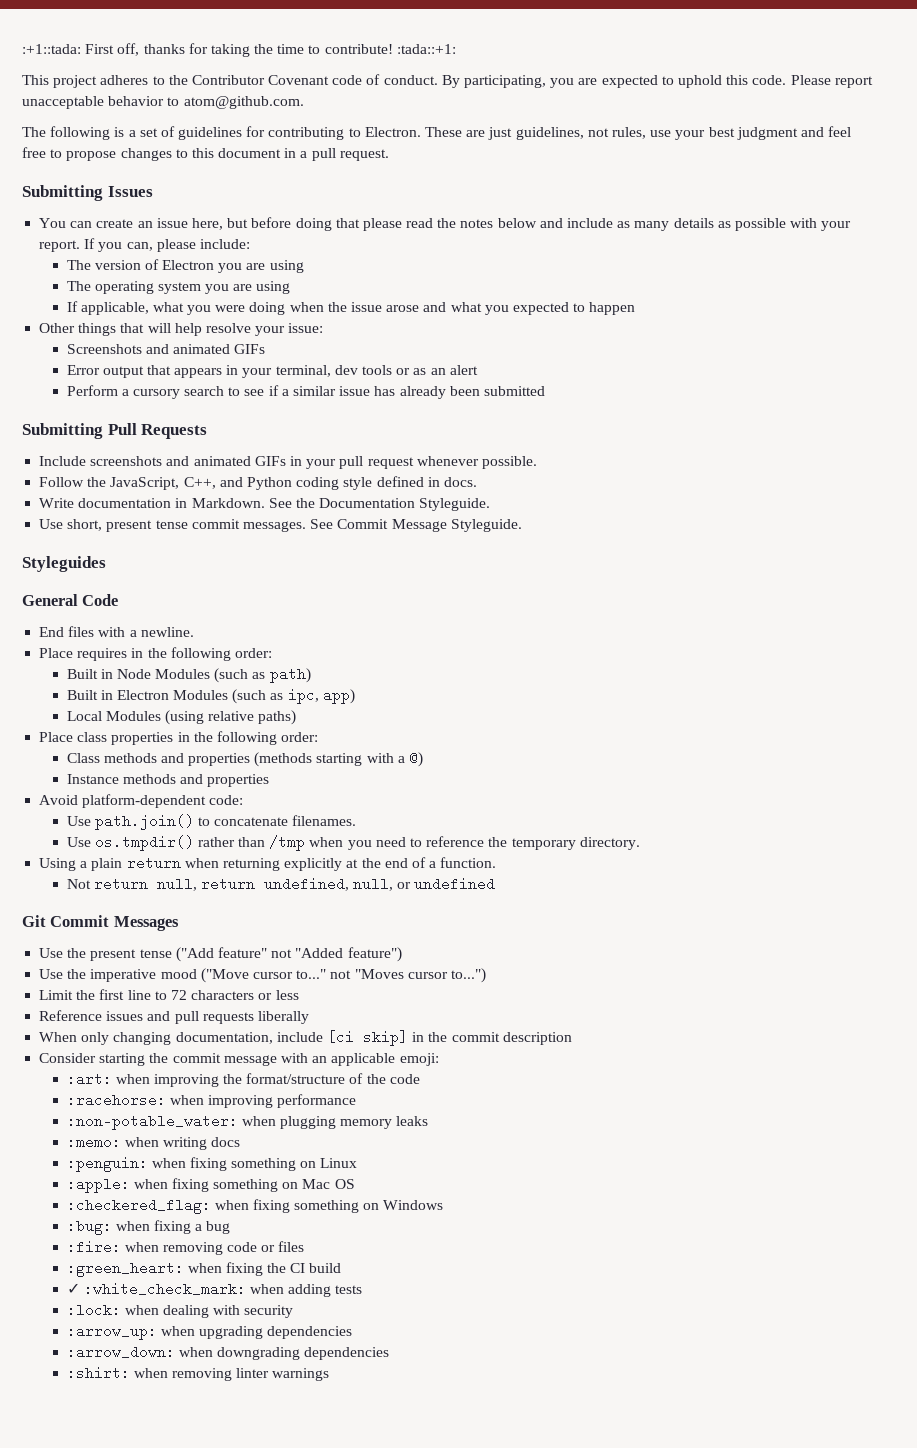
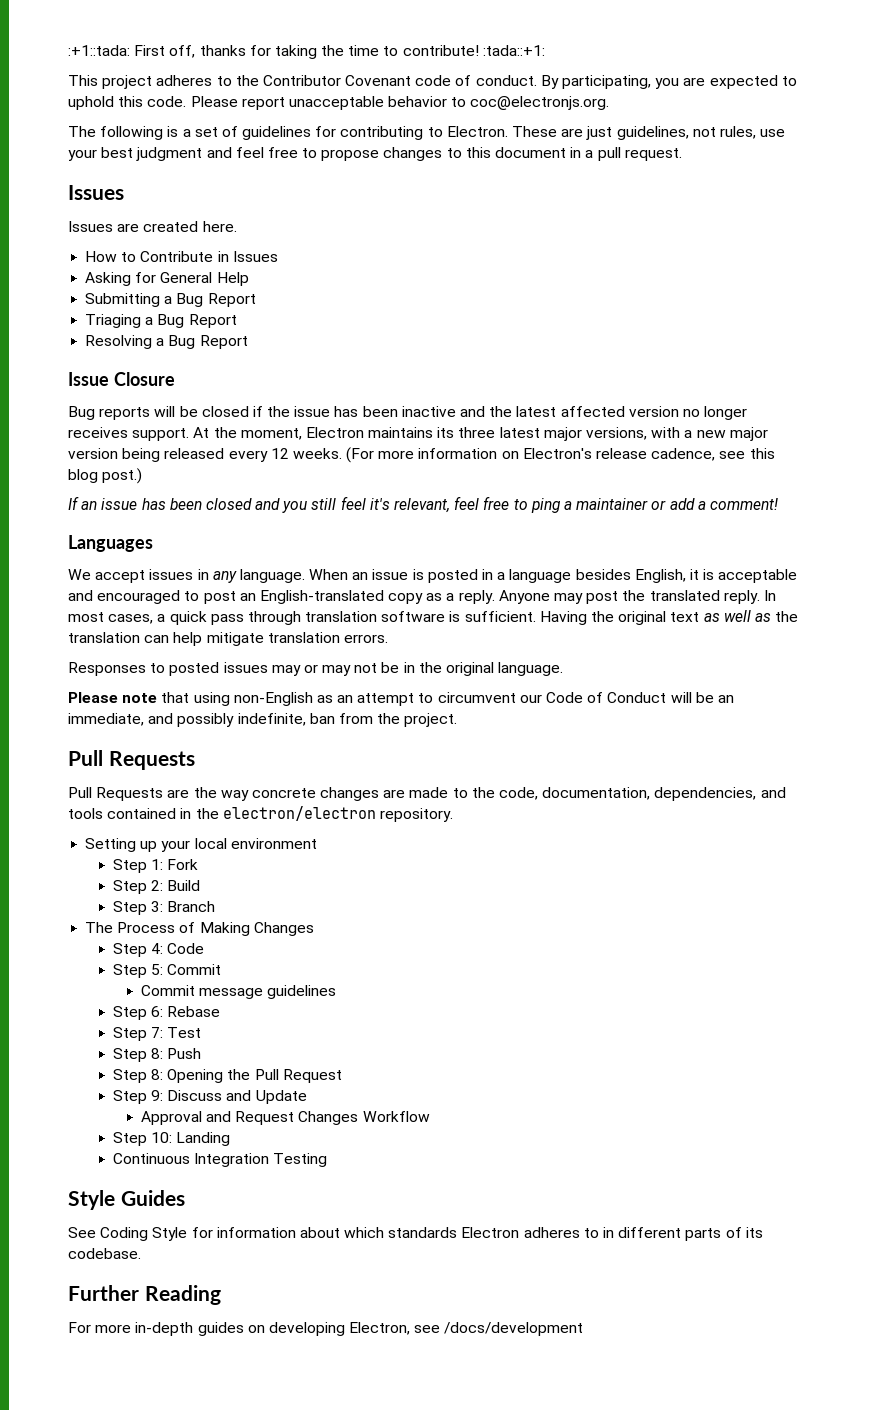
[183,96,304,109] atom@github.com. -> [470,96,610,110] coc@electronjs.org.
[22,185,153,201] [39,217,852,231] [39,238,250,252] [66,259,304,273] [66,281,291,294] [66,301,636,315] [39,323,324,336] [66,344,266,354] [66,365,478,378] [66,385,545,399] [22,423,208,439] [39,456,537,469] [39,476,477,490] [39,498,491,511] [39,519,522,532] [22,556,106,572] [22,594,119,606] [39,626,194,637] [39,647,272,661] [66,667,311,683] [66,688,355,704] [66,710,297,725] [39,731,319,745] [66,751,424,767] [66,774,270,787] [39,794,244,808] [66,814,357,830] [66,835,640,851] [39,856,497,871] [66,877,496,891] [22,915,179,931] [39,947,402,962] [39,968,486,983] [39,989,299,1000] [39,1010,309,1024] [39,1030,572,1046] [39,1053,439,1066] [66,1072,420,1087] [66,1093,357,1108] [66,1114,429,1130] [66,1135,241,1150] [66,1156,358,1172] [66,1177,355,1193] [66,1198,444,1214] [66,1219,231,1235] [66,1240,305,1255] [66,1261,342,1277] [66,1282,363,1297] [66,1303,294,1318] [66,1324,353,1340] [66,1345,390,1360] [66,1366,330,1381] Submitting Issues // You can create an issue here, but before doing that please read the notes below and include as many details as possible with your report. If you can, please include: // The version of Electron you are using // The operating system you are using // If applicable, what you were doing when the issue arose and what you expected to happen // Other things that will help resolve your issue: // Screenshots and animated GIFs // Error output that appears in your terminal, dev tools or as an alert // Perform a cursory search to see if a similar issue has already been submitted // Submitting Pull Requests // Include screenshots and animated GIFs in your pull request whenever possible. // Follow the JavaScript, C++, and Python coding style defined in docs. // Write documentation in Markdown. See the Documentation Styleguide. // Use short, present tense commit messages. See Commit Message Styleguide. // Styleguides // General Code // End files with a newline. // Place requires in the following order: // Built in Node Modules (such as path) // Built in Electron Modules (such as ipc, app) // Local Modules (using relative paths) // Place class properties in the following order: // Class methods and properties (methods starting with a @) // Instance methods and properties // Avoid platform-dependent code: // Use path.join() to concatenate filenames. // Use os.tmpdir() rather than /tmp when you need to reference the temporary directory. // Using a plain return when returning explicitly at the end of a function. // Not return null, return undefined, null, or undefined // Git Commit Messages // Use the present tense ("Add feature" not "Added feature") // Use the imperative mood ("Move cursor to..." not "Moves cursor to...") // Limit the first line to 72 characters or less // Reference issues and pull requests liberally // When only changing documentation, include [ci skip] in the commit description // Consider starting the commit message with an applicable emoji: // :art: when improving the format/structure of the code // :racehorse: when improving performance // :non-potable_water: when plugging memory leaks // :memo: when writing docs // :penguin: when fixing something on Linux // :apple: when fixing something on Mac OS // :checkered_flag: when fixing something on Windows // :bug: when fixing a bug // :fire: when removing code or files // :green_heart: when fixing the CI build // ✓ :white_check_mark: when adding tests // :lock: when dealing with security // :arrow_up: when upgrading dependencies // :arrow_down: when downgrading dependencies // :shirt: when removing linter warnings -> [68,185,124,200] [68,221,237,232] [85,251,278,262] [85,272,249,286] [85,293,256,307] [85,314,237,328] [85,335,248,349] [68,372,175,386] [68,406,748,420] [68,427,768,441] [68,447,775,463] [68,468,143,484] [68,496,778,513] [68,535,153,552] [68,569,798,583] [68,590,776,604] [68,610,799,625] [68,632,388,646] [68,662,564,676] [68,692,734,706] [68,713,458,727] [68,750,195,770] [68,787,786,801] [68,806,453,822] [85,838,317,852] [112,859,199,873] [112,880,201,894] [112,901,216,915] [85,922,314,936] [112,943,205,957] [112,964,222,978] [140,985,337,999] [112,1006,221,1020] [112,1027,202,1041] [112,1048,202,1062] [112,1069,342,1083] [112,1090,307,1104] [140,1111,430,1125] [112,1132,231,1146] [112,1153,328,1167] [68,1190,185,1210] [68,1227,763,1241] [68,1248,141,1259] [68,1285,221,1305] [68,1322,584,1336] Issues // Issues are created here. // How to Contribute in Issues // Asking for General Help // Submitting a Bug Report // Triaging a Bug Report // Resolving a Bug Report // Issue Closure // Bug reports will be closed if the issue has been inactive and the latest affected version no longer receives support. At the moment, Electron maintains its three latest major versions, with a new major version being released every 12 weeks. (For more information on Electron's release cadence, see this blog post.) // If an issue has been closed and you still feel it's relevant, feel free to ping a maintainer or add a comment! // Languages // We accept issues in any language. When an issue is posted in a language besides English, it is acceptable and encouraged to post an English-translated copy as a reply. Anyone may post the translated reply. In most cases, a quick pass through translation software is sufficient. Having the original text as well as the translation can help mitigate translation errors. // Responses to posted issues may or may not be in the original language. // Please note that using non-English as an attempt to circumvent our Code of Conduct will be an immediate, and possibly indefinite, ban from the project. // Pull Requests // Pull Requests are the way concrete changes are made to the code, documentation, dependencies, and tools contained in the electron/electron repository. // Setting up your local environment // Step 1: Fork // Step 2: Build // Step 3: Branch // The Process of Making Changes // Step 4: Code // Step 5: Commit // Commit message guidelines // Step 6: Rebase // Step 7: Test // Step 8: Push // Step 8: Opening the Pull Request // Step 9: Discuss and Update // Approval and Request Changes Workflow // Step 10: Landing // Continuous Integration Testing // Style Guides // See Coding Style for information about which standards Electron adheres to in different parts of its codebase. // Further Reading // For more in-depth guides on developing Electron, see /docs/development

